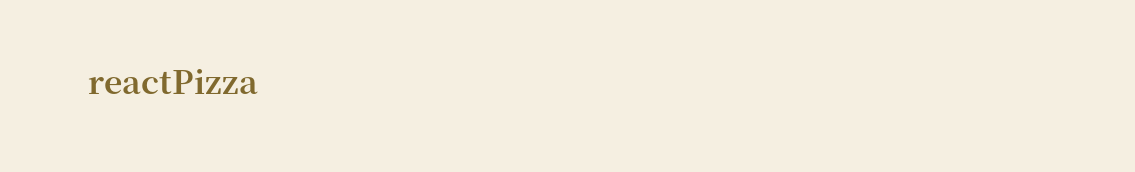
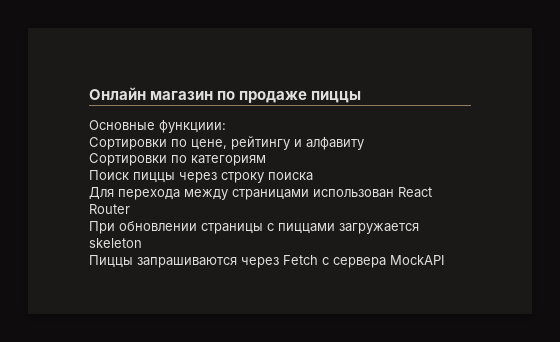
[88,69,258,94] reactPizza -> [89,87,362,103] [89,120,226,133] [89,136,364,150] [89,153,266,166] [89,170,313,183] [89,187,432,200] [89,204,130,214] [89,221,419,234] [89,238,142,248] [89,255,444,268] Онлайн магазин по продаже пиццы // Основные функциии: // Сортировки по цене, рейтингу и алфавиту // Сортировки по категориям // Поиск пиццы через строку поиска // Для перехода между страницами использован React Router // При обновлении страницы с пиццами загружается skeleton // Пиццы запрашиваются через Fetch с сервера MockAPI

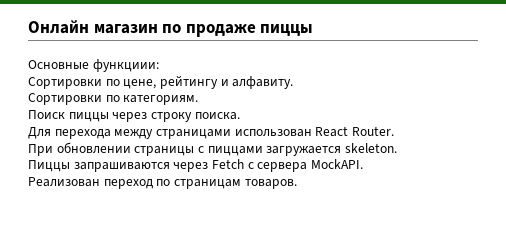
[306,137,364,150] [89,153,266,166] алфавиту // Сортировки по категориям -> [232,76,294,89] [28,93,199,105] алфавиту. // Сортировки по категориям.
[268,172,313,181] поиска -> [194,112,240,120] поиска.
[89,204,130,214] Router -> [351,126,394,136] Router.
[89,238,142,248] skeleton -> [344,143,397,153] skeleton.
[390,255,444,265] MockAPI -> [310,159,363,169] [28,177,297,189] MockAPI. // Реализован переход по страницам товаров.

